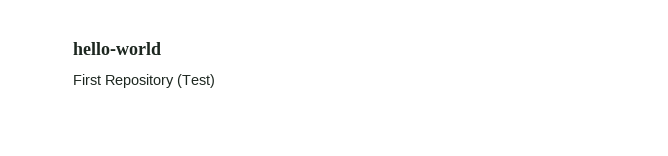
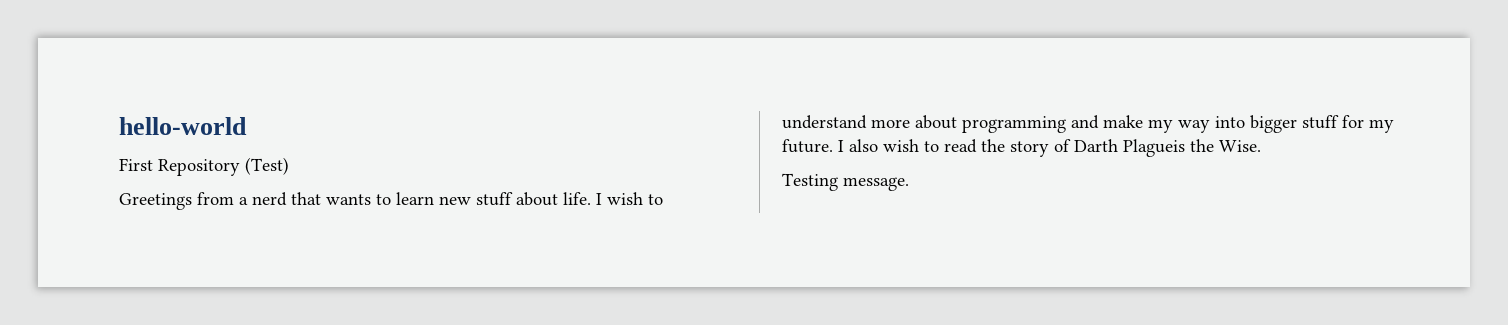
(215, 81) none -> [119,192,663,210] [782,115,1394,133] [782,139,1261,157] [782,173,909,191] // Greetings from a nerd that wants to learn new stuff about life. I wish to understand more about programming and make my way into bigger stuff for my future. I also wish to read the story of Darth Plagueis the Wise. // Testing message.

